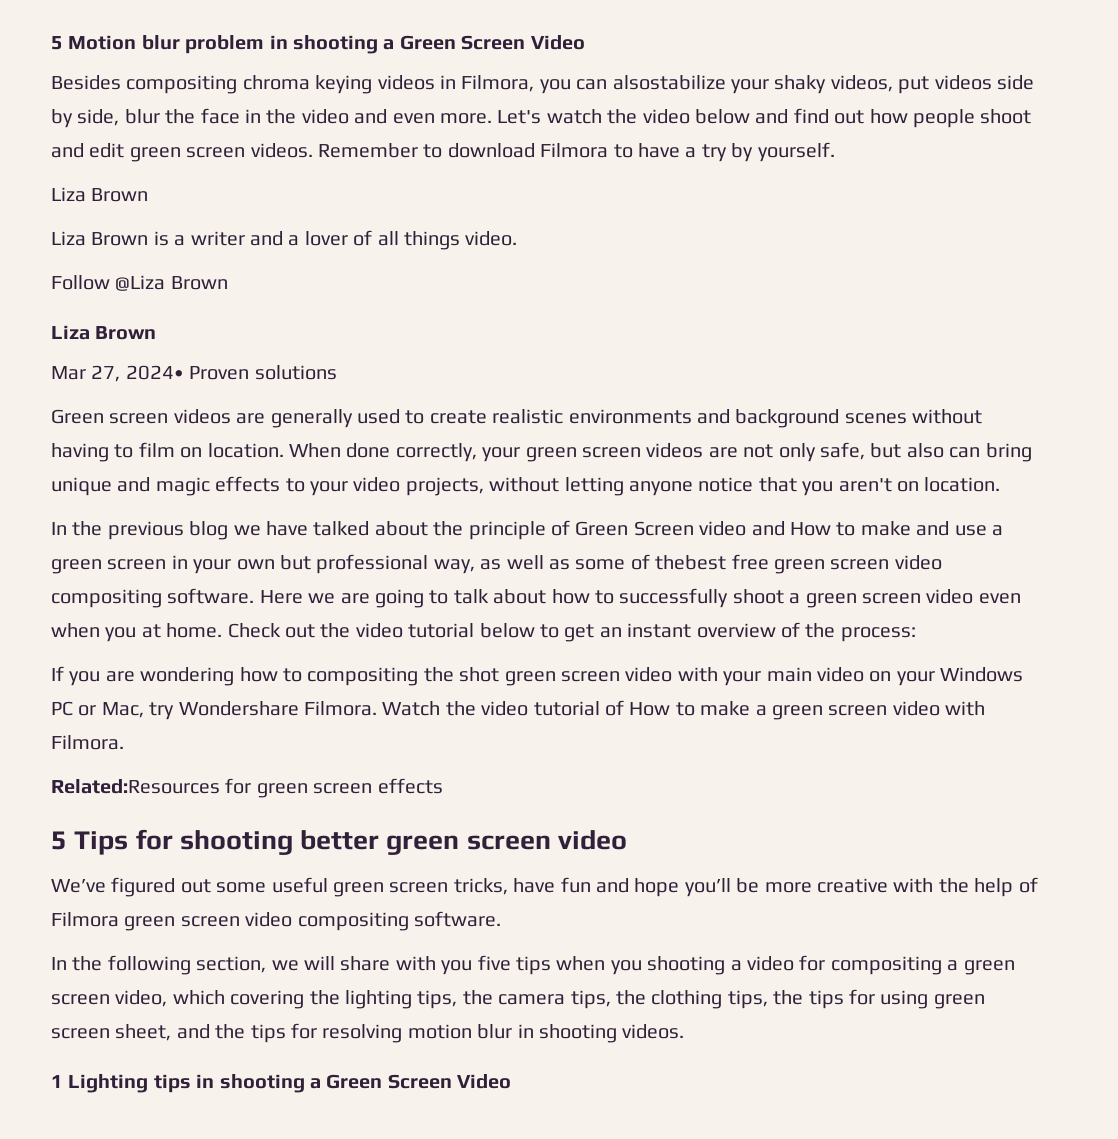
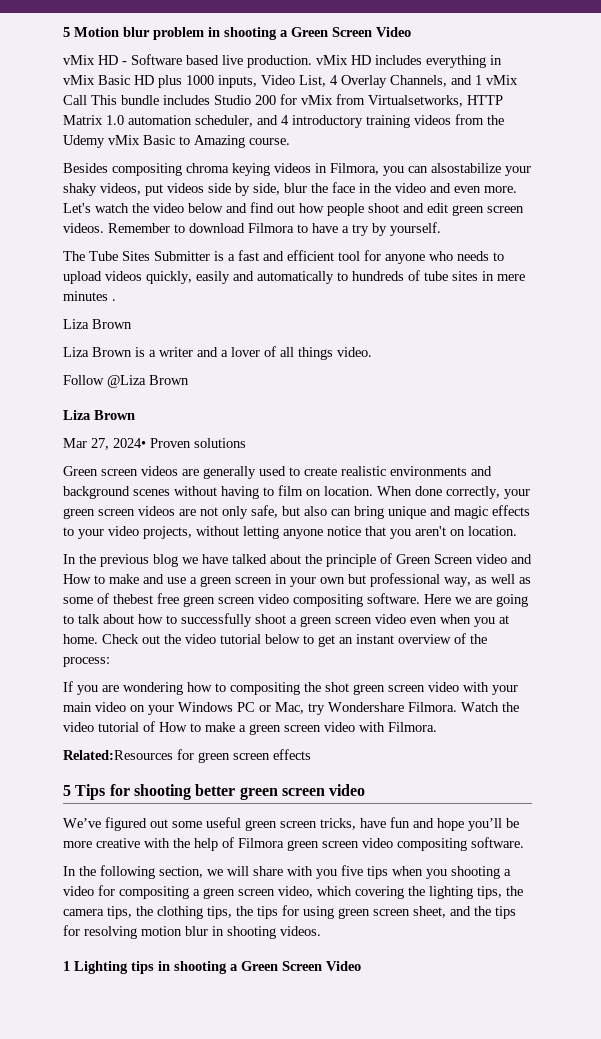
(585, 42) none -> [63,54,502,68] [63,75,518,88] [63,94,503,107] [63,114,504,128] [63,135,290,148] // vMix HD - Software based live production. vMix HD includes everything in vMix Basic HD plus 1000 inputs, Video List, 4 Overlay Channels, and 1 vMix Call This bundle includes Studio 200 for vMix from Virtualsetworks, HTTP Matrix 1.0 automation scheduler, and 4 introductory training videos from the Udemy vMix Basic to Amazing course.
(835, 152) none -> [63,250,504,264] [63,270,525,284] [63,291,116,301] // The Tube Sites Submitter is a fast and efficient tool for anyone who needs to upload videos quickly, easily and automatically to hundreds of tube sites in mere minutes .

